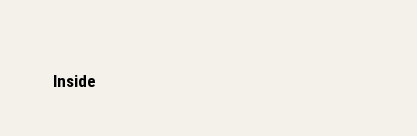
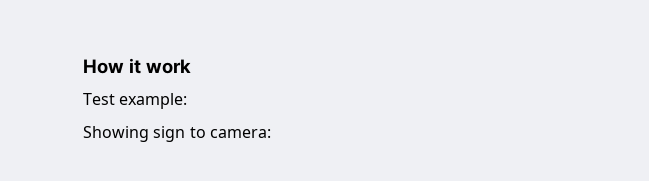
[53,75,96,87] Inside -> [83,58,192,74] [83,93,188,109] [83,126,271,142] How it work // Test example: // Showing sign to camera:

